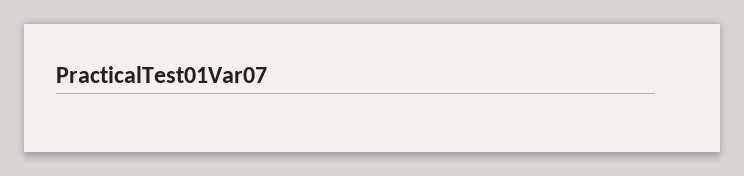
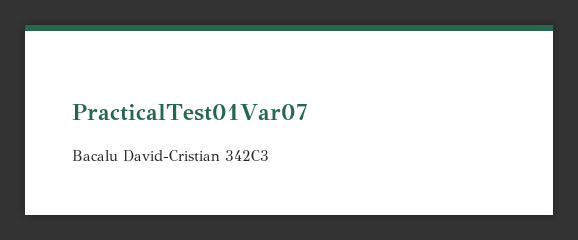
(267, 74) none -> [72,150,269,162] // Bacalu David-Cristian 342C3

